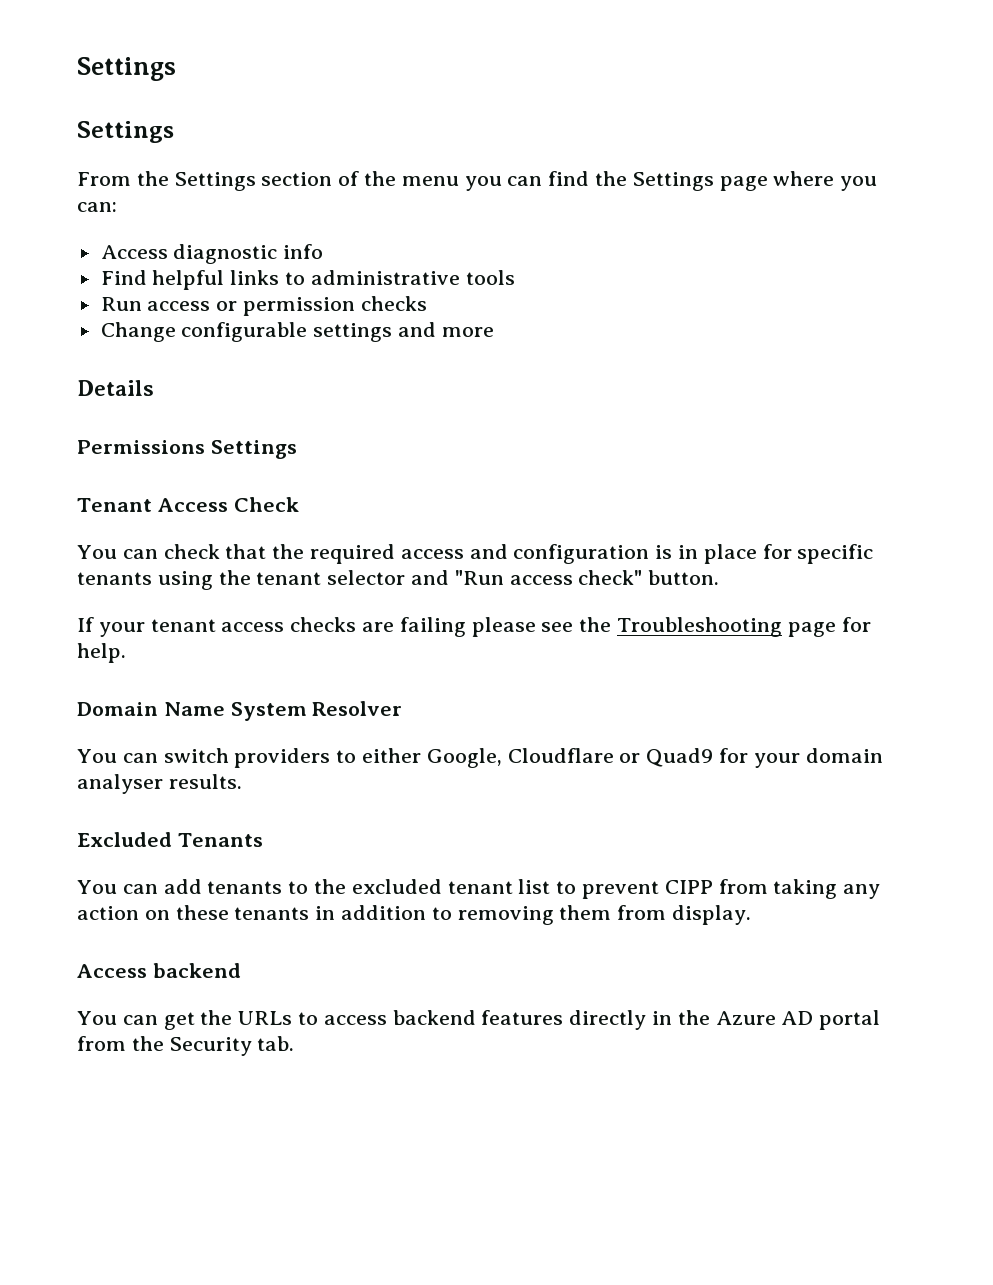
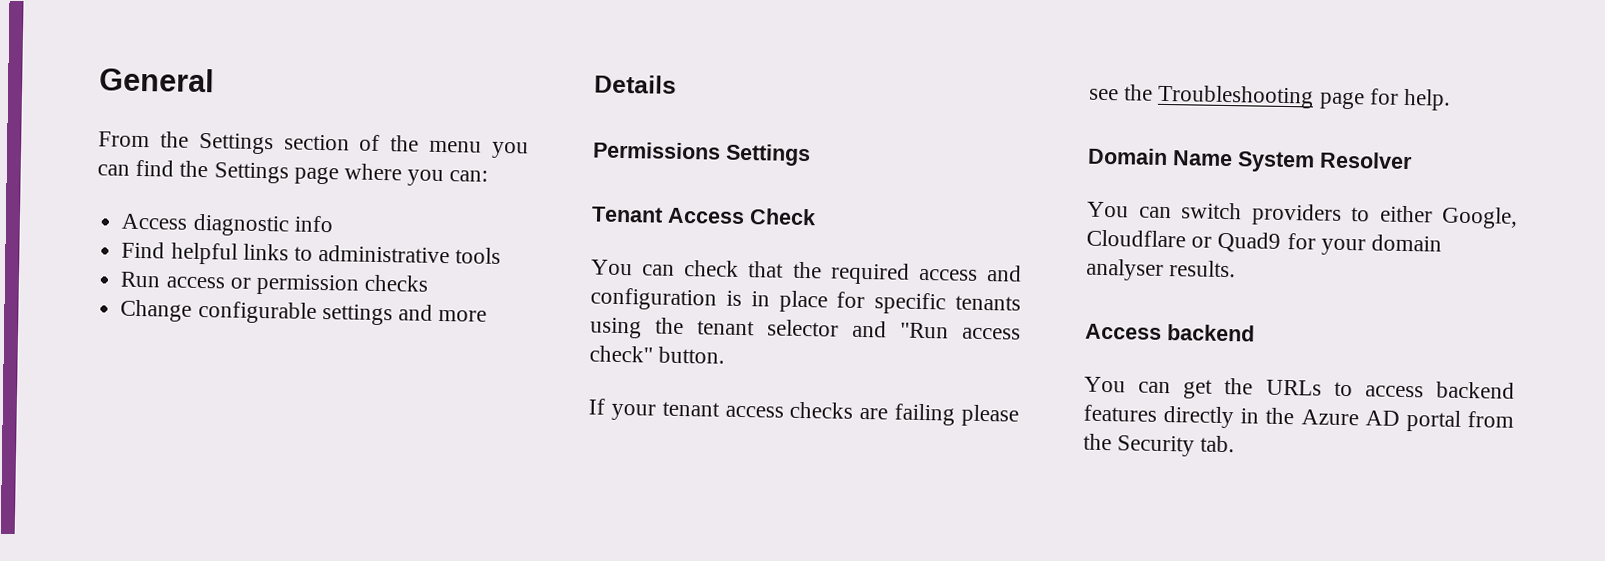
[77,57,176,81] [77,121,174,143] Settings // Settings -> [99,67,214,93] General
[77,832,263,847] [77,879,881,899] [77,905,752,925] // Excluded Tenants // You can add tenants to the excluded tenant list to prevent CIPP from taking any action on these tenants in addition to removing them from display. -> (1237, 269) none

